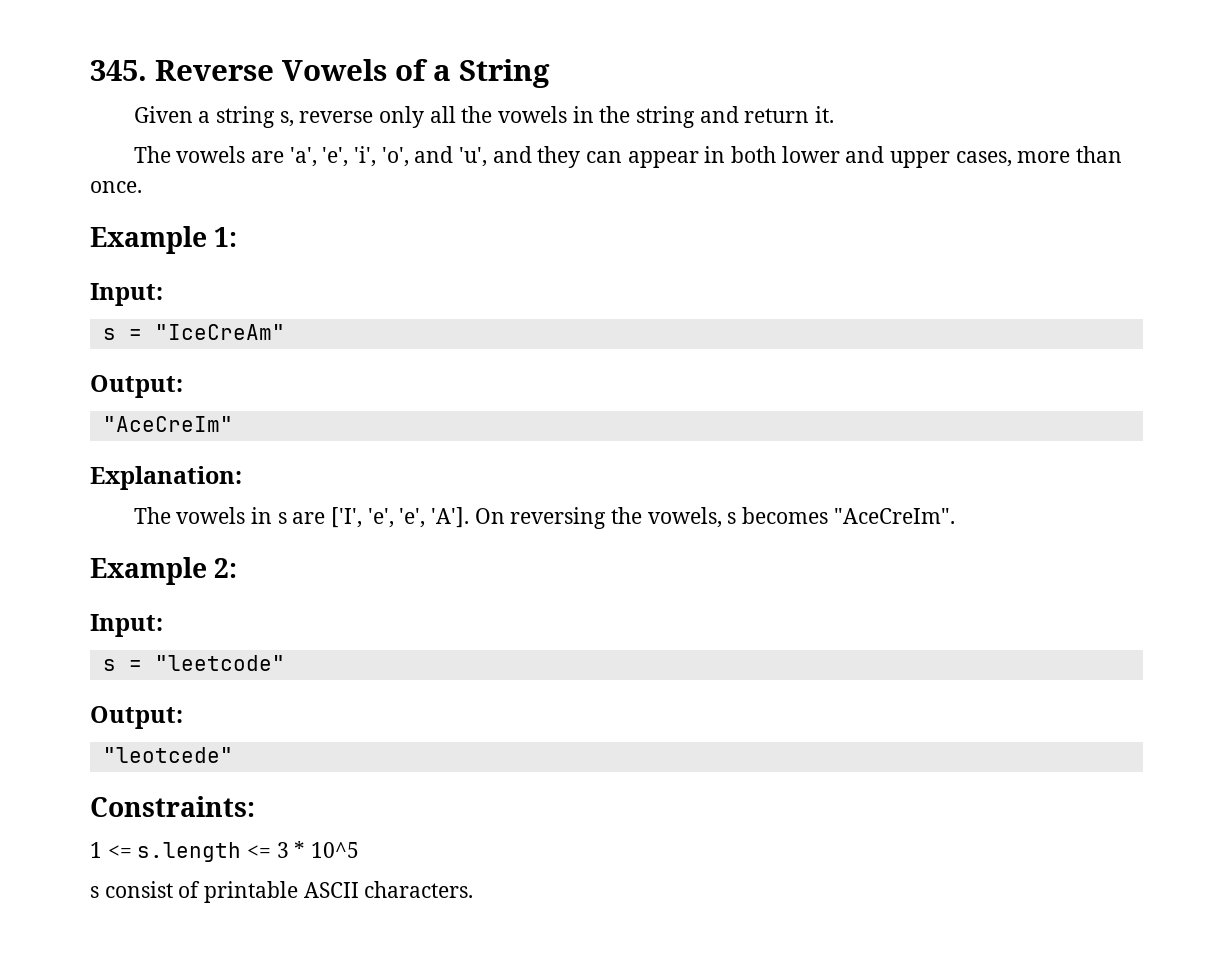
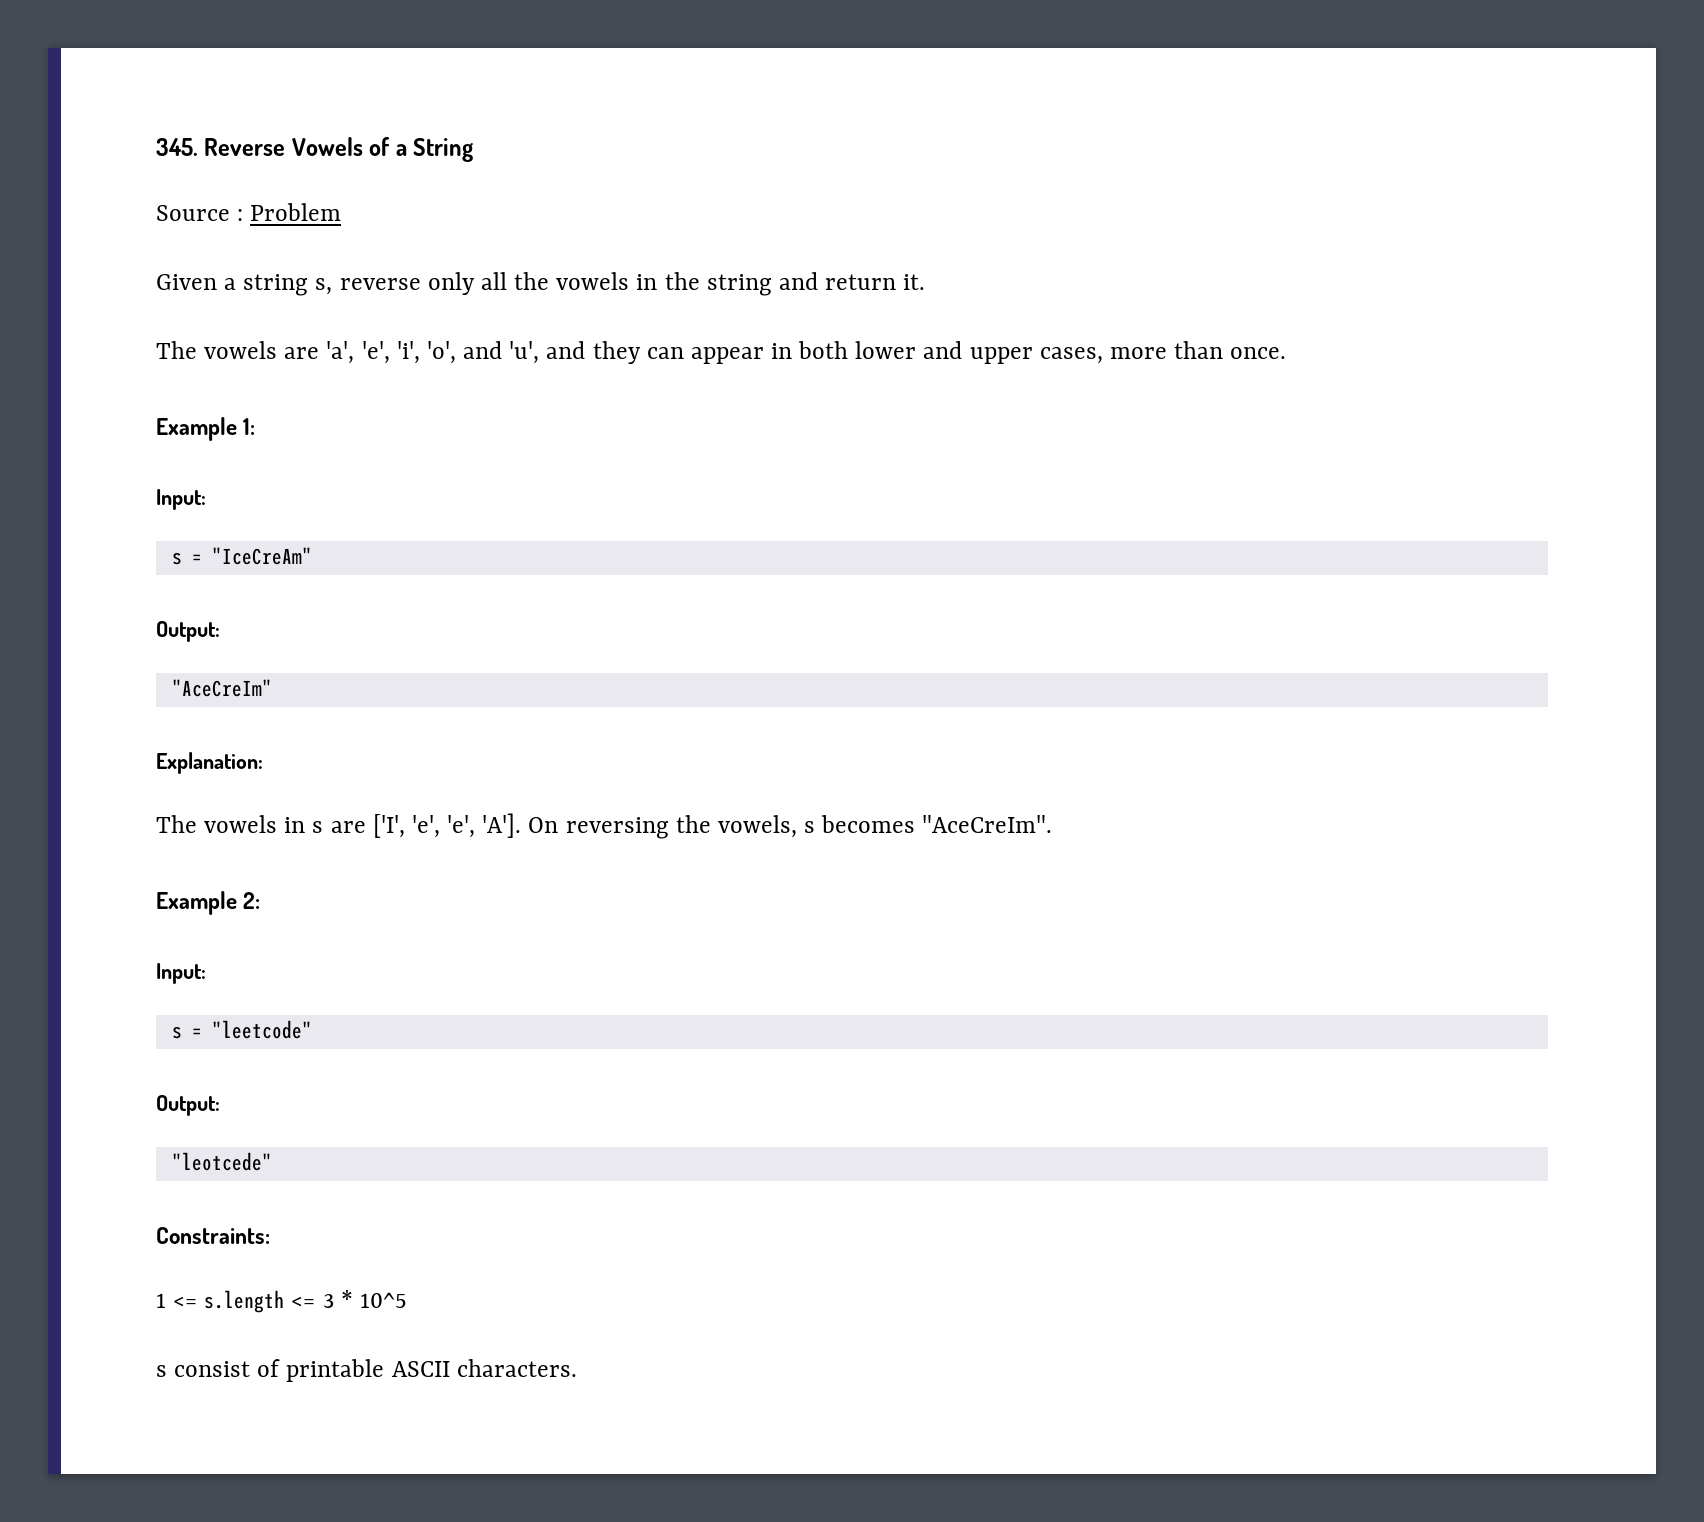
(550, 73) none -> [156,203,342,221] // Source : Problem

